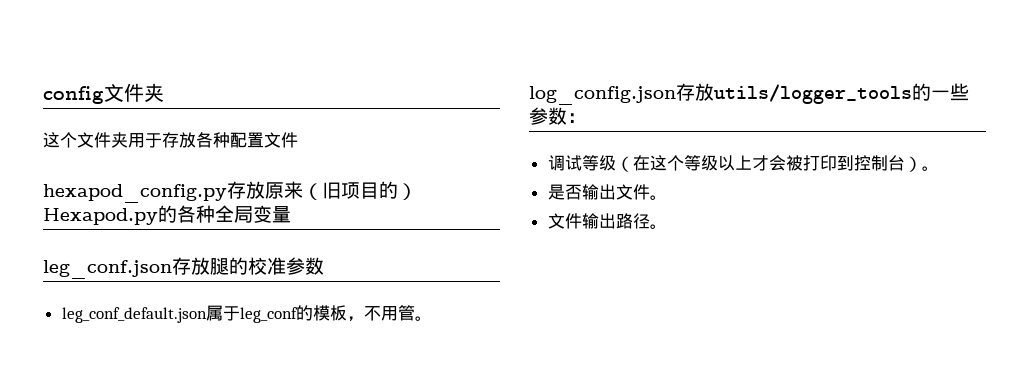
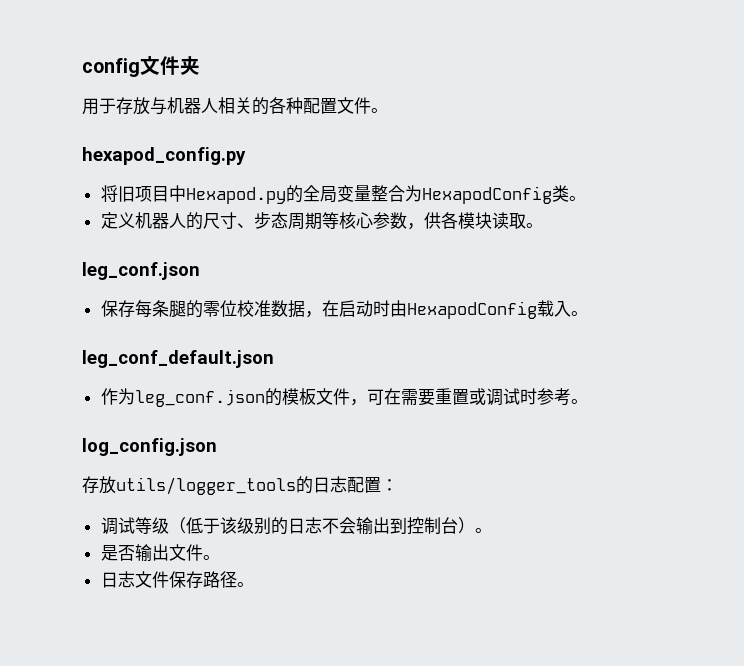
[43,132,196,148] 这个文件夹用于存放 -> [82,97,269,115] 用于存放与机器人相关的
(298, 140) none -> [371,108,388,113] 。
[227,181,417,200] [43,205,291,225] [43,257,324,279] [61,305,415,323] 存放原来（旧项目的）Hexapod.py的各种全局变量 // leg_conf.json存放腿的校准参数 // leg_conf_default.json属于leg_conf的模板，不用管 -> [100,185,586,204] [100,212,543,230] [82,262,200,280] [100,300,588,319] [82,350,274,368] [100,388,571,407] // 将旧项目中Hexapod.py的全局变量整合为HexapodConfig类。 // 定义机器人的尺寸、步态周期等核心参数，供各模块读取。 // leg_conf.json // 保存每条腿的零位校准数据，在启动时由HexapodConfig载入。 // leg_conf_default.json // 作为leg_conf.json的模板文件，可在需要重置或调试时参考
(676, 95) none -> (217, 447) //
[931,83,969,101] [529,107,567,125] 一些参数 -> [313,476,381,493] 日志配置
[632,155,837,171] 在这个等级以上才会被打印 -> [185,517,390,535] 低于该级别的日志不会输出
[547,213,616,229] 文件输出 -> [100,571,203,588] 日志文件保存

